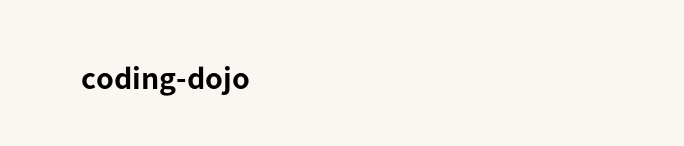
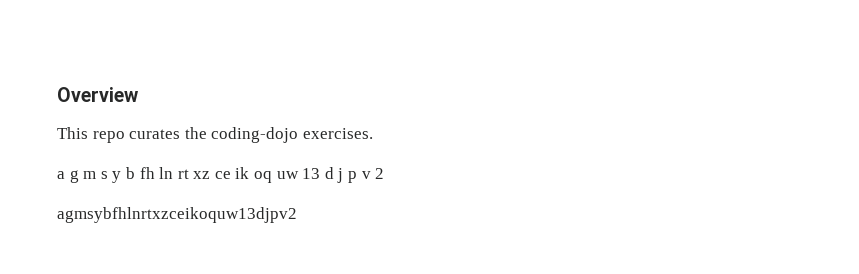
[81,66,250,96] coding-dojo -> [57,87,138,102] [57,127,373,143] [57,167,385,183] [57,207,297,223] Overview // This repo curates the coding-dojo exercises. // a g m s y b fh ln rt xz ce ik oq uw 13 d j p v 2 // agmsybfhlnrtxzceikoquw13djpv2

